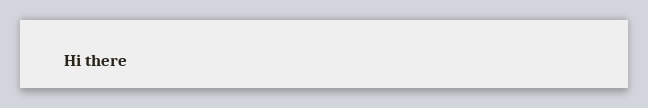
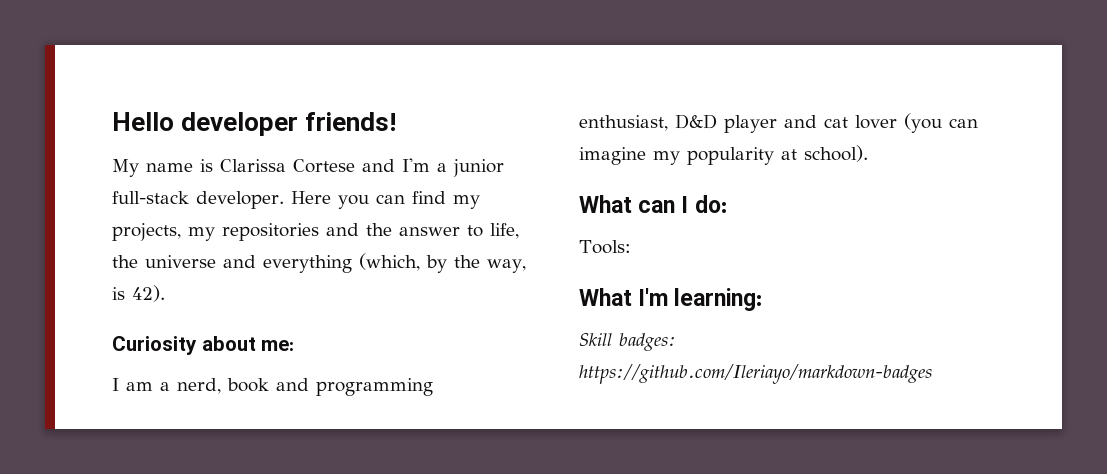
[64,54,128,66] Hi there -> [112,112,398,136] [112,158,504,177] [112,191,480,209] [112,223,519,241] [112,253,526,273] [112,285,165,302] [112,336,295,355] [112,378,433,396] [579,113,978,133] [579,145,868,165] [579,195,727,213] [579,240,631,254] [579,288,763,311] [579,333,676,351] [579,364,932,384] Hello developer friends! // My name is Clarissa Cortese and I'm a junior full-stack developer. Here you can find my projects, my repositories and the answer to life, the universe and everything (which, by the way, is 42). // Curiosity about me: // I am a nerd, book and programming enthusiast, D&D player and cat lover (you can imagine my popularity at school). // What can I do: // Tools: // What I'm learning: // Skill badges: https://github.com/Ileriayo/markdown-badges

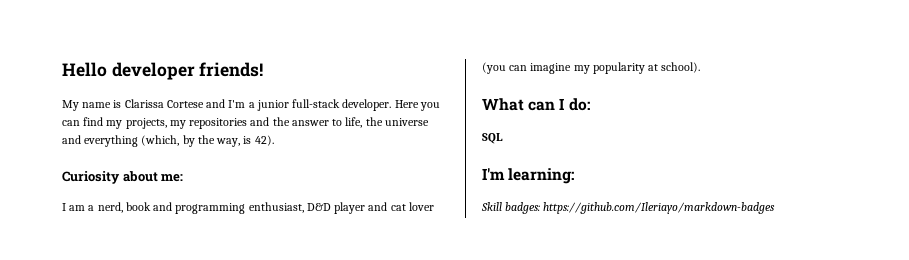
[579,240,631,254] [579,288,632,306] Tools: // What -> [482,133,503,144] SQL //

